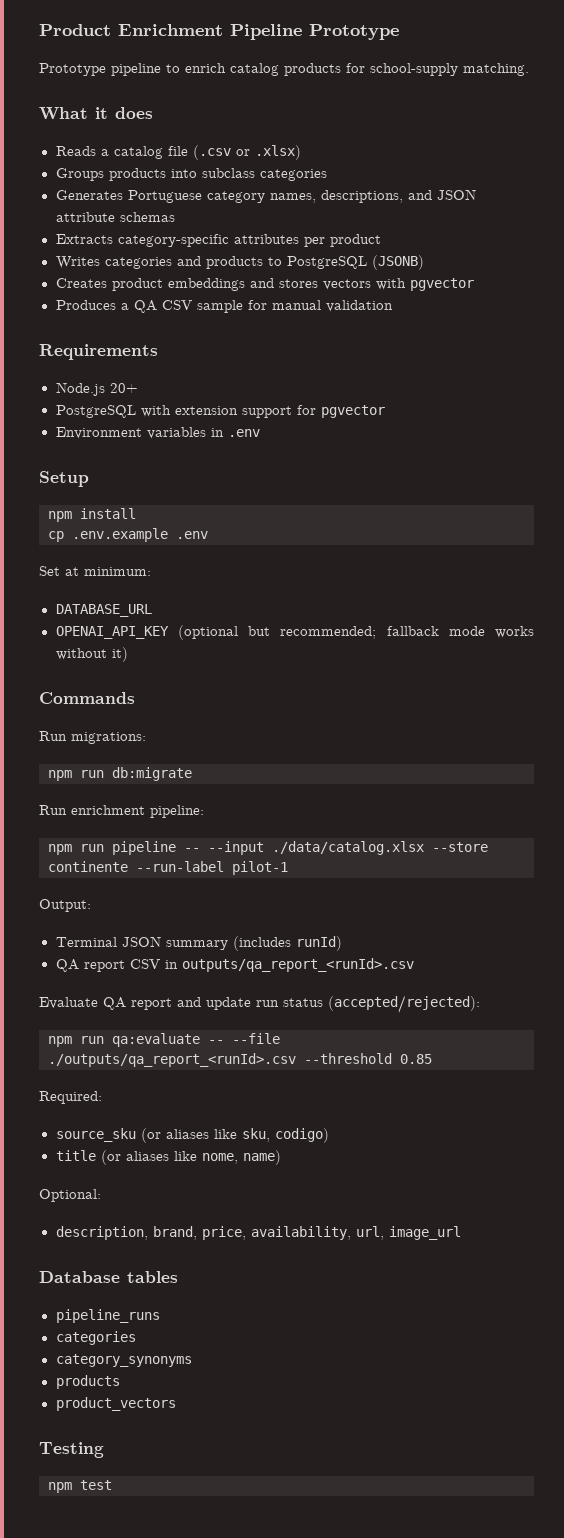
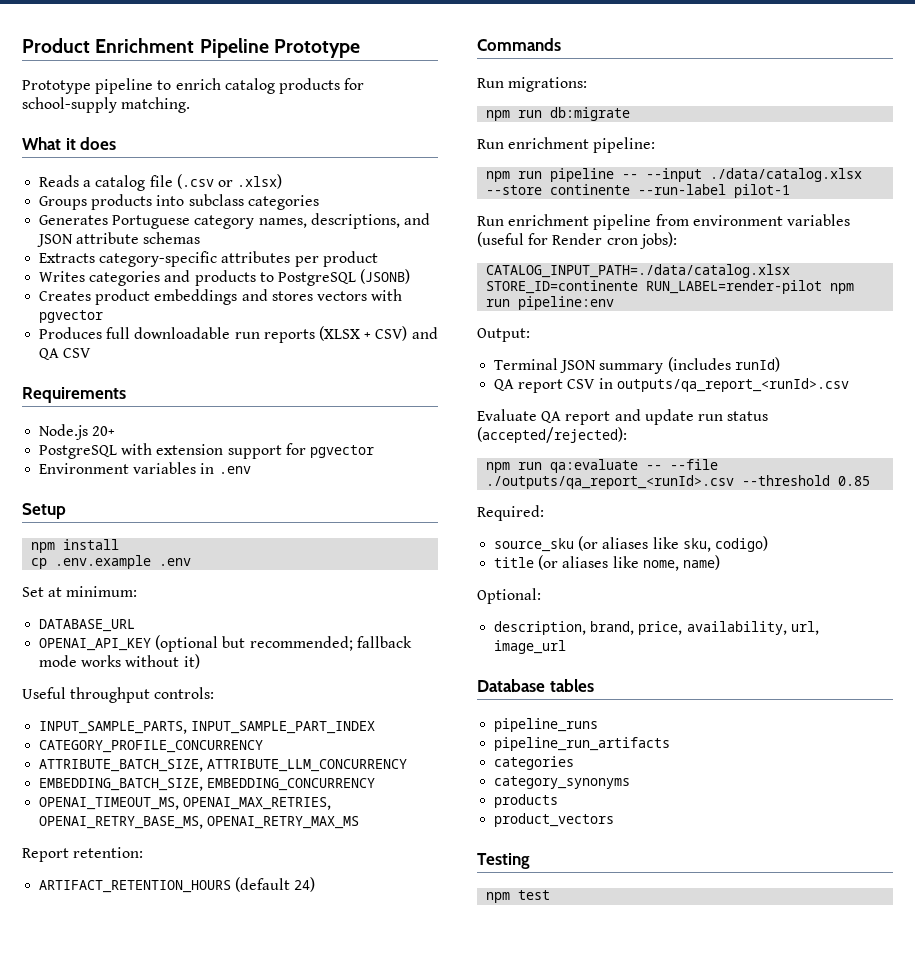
[120,300,393,313] a QA CSV sample for manual validation -> [106,326,438,343] [39,348,92,360] full downloadable run reports (XLSX + CSV) and QA CSV
(128, 654) none -> [22,687,215,703] [39,721,376,734] [39,740,264,753] [39,759,408,772] [39,778,376,791] [39,797,332,810] [39,816,360,829] [22,847,144,862] [39,877,316,893] // Useful throughput controls: // INPUT_SAMPLE_PARTS, INPUT_SAMPLE_PART_INDEX // CATEGORY_PROFILE_CONCURRENCY // ATTRIBUTE_BATCH_SIZE, ATTRIBUTE_LLM_CONCURRENCY // EMBEDDING_BATCH_SIZE, EMBEDDING_CONCURRENCY // OPENAI_TIMEOUT_MS, OPENAI_MAX_RETRIES, OPENAI_RETRY_BASE_MS, OPENAI_RETRY_MAX_MS // Report retention: // ARTIFACT_RETENTION_HOURS (default 24)
(288, 868) none -> [477,214,850,230] [477,232,677,249] [486,264,791,278] [486,280,855,294] [486,296,615,310] // Run enrichment pipeline from environment variables (useful for Render cron jobs): // CATALOG_INPUT_PATH=./data/catalog.xlsx STORE_ID=continente RUN_LABEL=render-pilot npm run pipeline:env
(160, 1316) none -> [494,737,671,751] // pipeline_run_artifacts

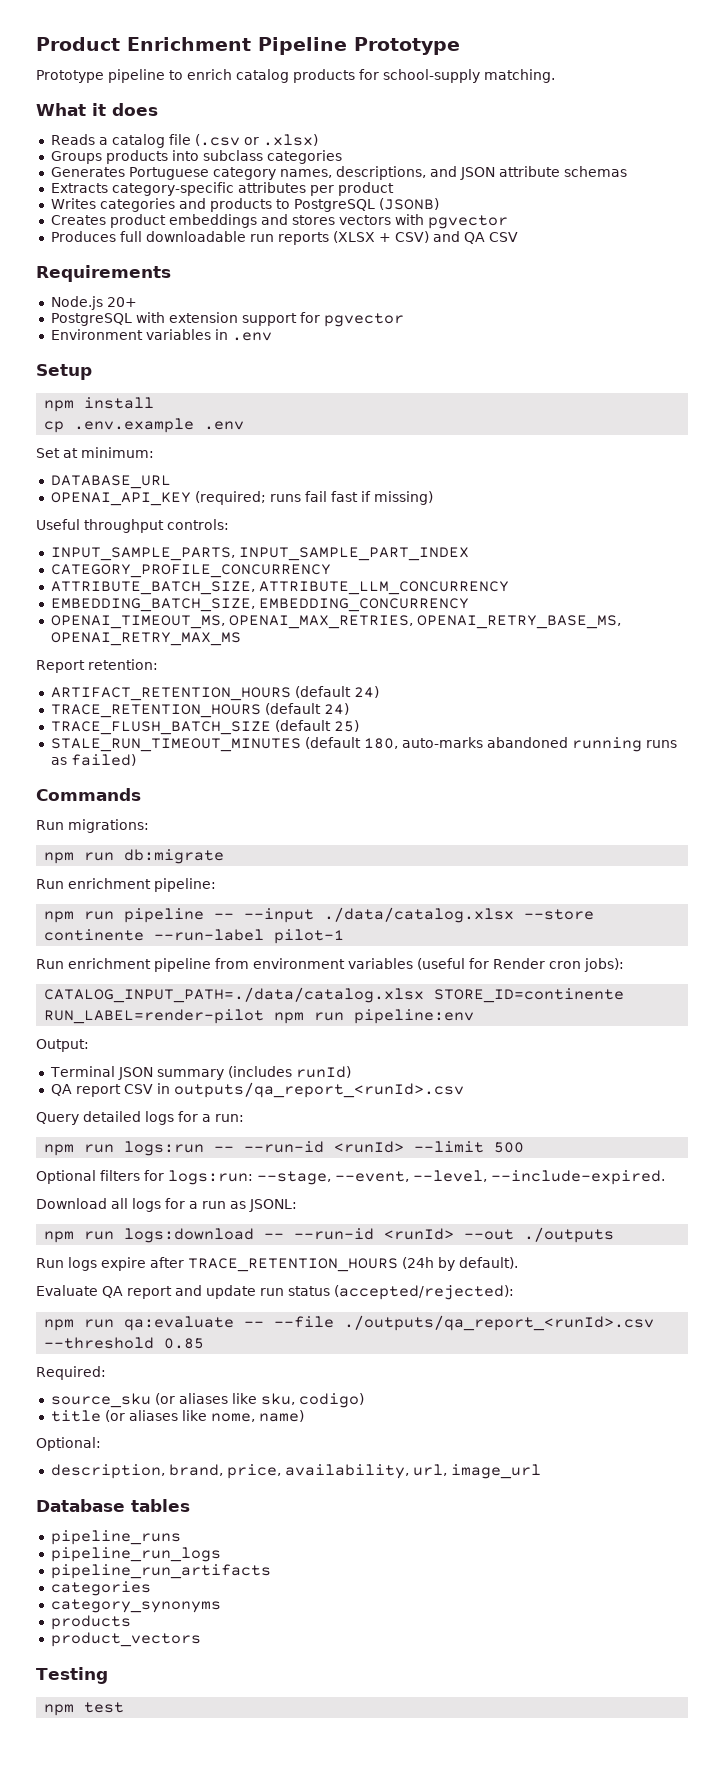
[155,635,412,652] [39,654,200,669] (optional but recommended; fallback mode works without it) -> [194,491,433,505] (required; runs fail fast if missing)
(316, 884) none -> [50,703,349,718] [50,720,359,735] [50,737,677,752] [50,754,136,766] // TRACE_RETENTION_HOURS (default 24) // TRACE_FLUSH_BATCH_SIZE (default 25) // STALE_RUN_TIMEOUT_MINUTES (default 180, auto-marks abandoned running runs as failed)
(849, 385) none -> [36,1111,244,1125] [44,1141,525,1156] [36,1170,665,1185] [36,1198,297,1212] [44,1227,615,1243] [36,1257,518,1272] // Query detailed logs for a run: // npm run logs:run -- --run-id <runId> --limit 500 // Optional filters for logs:run: --stage, --event, --level, --include-expired. // Download all logs for a run as JSONL: // npm run logs:download -- --run-id <runId> --out ./outputs // Run logs expire after TRACE_RETENTION_HOURS (24h by default).
(599, 725) none -> [50,1547,221,1562] // pipeline_run_logs

